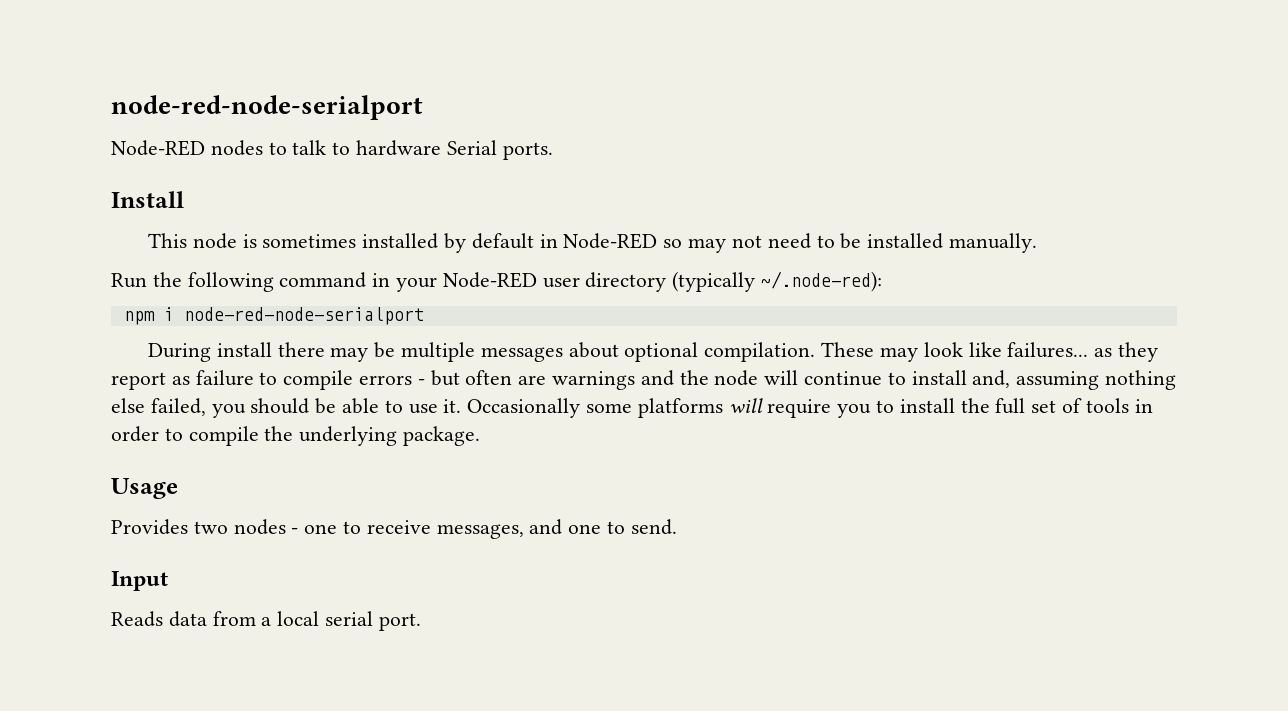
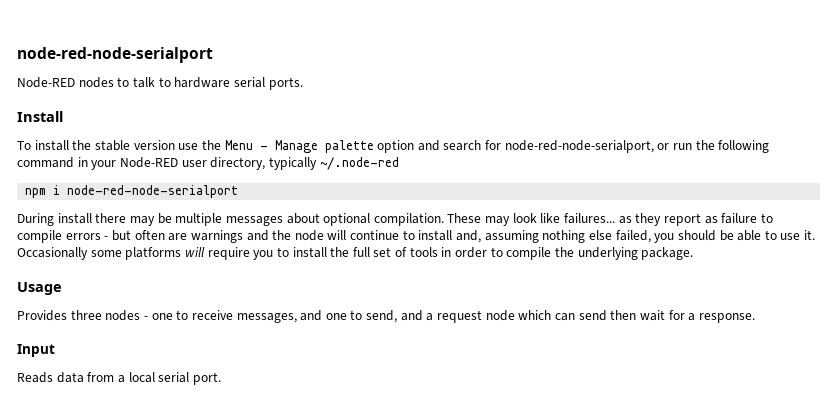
[446,140,497,155] Serial -> [233,77,265,88] serial
[148,233,1037,253] [111,273,147,288] This node is sometimes installed by default in Node-RED so may not need to be installed manually. // Run -> [17,140,693,153] To install the stable version use the Menu - Manage palette option and search for node-red-node-serialport, or run
[585,271,883,292] directory (typically ~/.node-red): -> [210,157,399,170] directory, typically ~/.node-red
[193,521,228,534] two -> [70,310,102,320] three
[630,519,677,535] send. -> [366,310,755,323] send, and a request node which can send then wait for a response.

